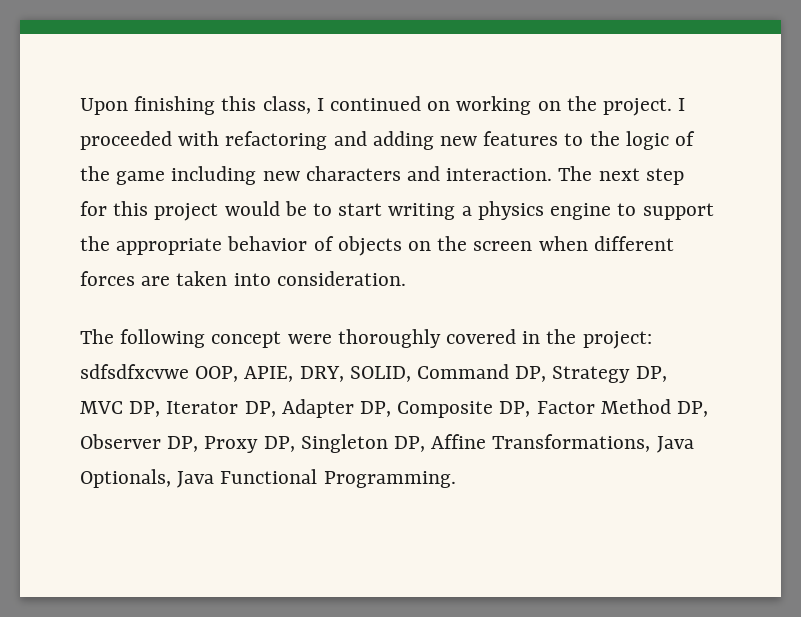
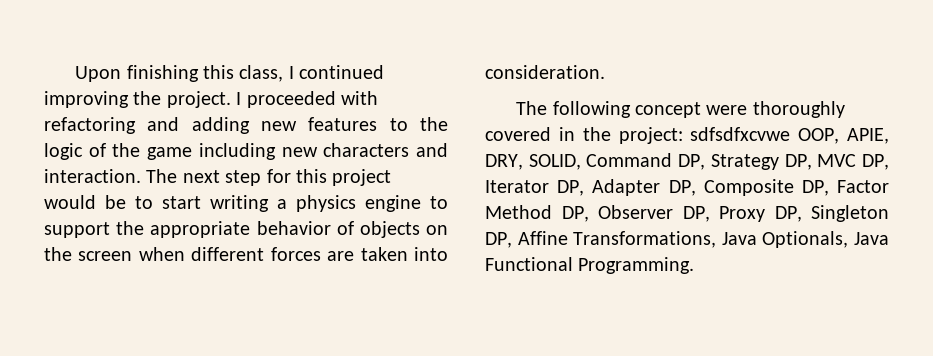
[427,96,561,115] on working on -> [44,91,129,108] improving

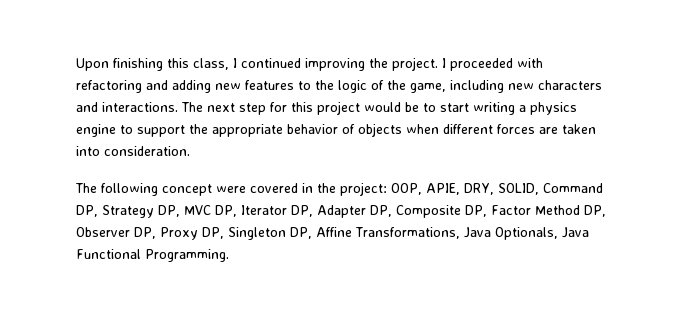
[147,147,193,160] game -> [410,83,446,93] game,
[44,169,141,183] interaction. -> [102,102,178,112] interactions.
[426,225,449,235] [44,247,133,261] on the screen -> (402, 130) none
[752,101,845,118] thoroughly -> (246, 189) none
[690,127,791,141] sdfsdfxcvwe -> (387, 189) none

